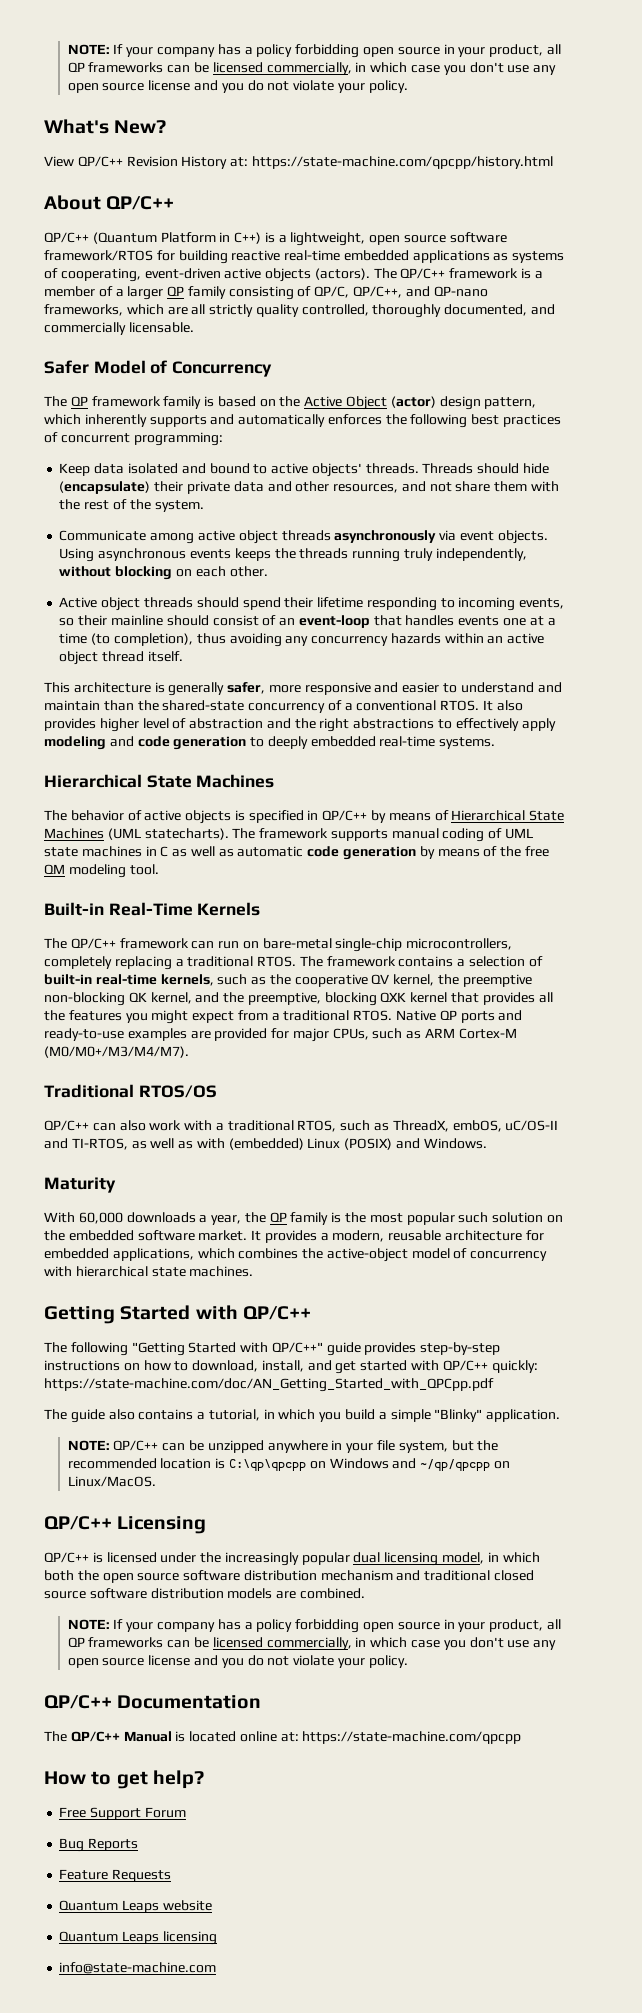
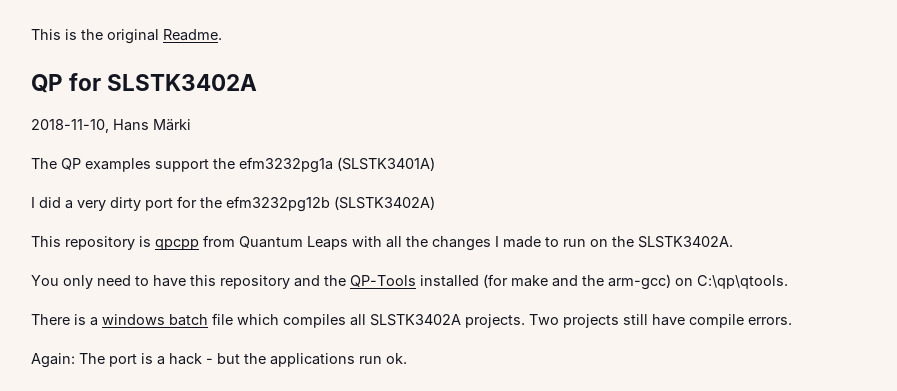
[67,44,561,58] [67,62,557,75] [67,80,408,93] [44,119,167,134] [44,156,553,169] [44,195,175,210] [44,232,507,246] [44,250,565,264] [44,268,543,282] [44,286,488,300] [44,304,556,318] [44,322,194,335] [44,360,273,377] [44,396,537,410] [44,414,562,428] [44,432,223,446] [59,463,549,477] [59,481,559,494] [59,499,204,512] [59,530,548,544] [59,548,527,562] [59,566,268,580] [59,597,565,611] [59,615,556,628] [59,633,545,647] [59,651,183,665] [44,682,562,696] [44,700,523,713] [44,718,556,732] [44,736,496,750] [44,774,275,788] [44,810,565,824] [44,828,534,842] [44,846,549,860] [44,864,159,878] [44,902,261,916] [44,938,513,952] [44,956,543,970] [44,974,532,987] [44,992,553,1006] [44,1010,523,1024] [44,1028,517,1042] [44,1046,189,1058] [44,1084,217,1098] [44,1120,559,1132] [44,1138,487,1150] [44,1177,116,1193] [44,1212,563,1225] [44,1230,544,1243] [44,1248,548,1262] [44,1266,254,1277] [44,1305,311,1324] [44,1342,501,1356] [44,1360,538,1374] [44,1378,494,1392] [44,1409,561,1423] [67,1440,499,1453] [67,1458,510,1471] [67,1476,156,1487] [44,1516,207,1534] [44,1552,540,1566] [44,1570,535,1583] [44,1588,365,1599] [67,1619,561,1633] [67,1637,557,1650] [67,1655,408,1668] [44,1695,262,1709] [44,1731,522,1744] [44,1770,204,1789] [59,1807,186,1820] [59,1838,139,1852] [59,1869,172,1882] [59,1900,212,1913] [59,1931,217,1945] [59,1962,217,1974] NOTE: If your company has a policy forbidding open source in your product, all QP frameworks can be licensed commercially, in which case you don't use any open source license and you do not violate your policy. // What's New? // View QP/C++ Revision History at: https://state-machine.com/qpcpp/history.html // About QP/C++ // QP/C++ (Quantum Platform in C++) is a lightweight, open source software framework/RTOS for building reactive real-time embedded applications as systems of cooperating, event-driven active objects (actors). The QP/C++ framework is a member of a larger QP family consisting of QP/C, QP/C++, and QP-nano frameworks, which are all strictly quality controlled, thoroughly documented, and commercially licensable. // Safer Model of Concurrency // The QP framework family is based on the Active Object (actor) design pattern, which inherently supports and automatically enforces the following best practices of concurrent programming: // Keep data isolated and bound to active objects' threads. Threads should hide (encapsulate) their private data and other resources, and not share them with the rest of the system. // Communicate among active object threads asynchronously via event objects. Using asynchronous events keeps the threads running truly independently, without blocking on each other. // Active object threads should spend their lifetime responding to incoming events, so their mainline should consist of an event-loop that handles events one at a time (to completion), thus avoiding any concurrency hazards within an active object thread itself. // This architecture is generally safer, more responsive and easier to understand and maintain than the shared-state concurrency of a conventional RTOS. It also provides higher level of abstraction and the right abstractions to effectively apply modeling and code generation to deeply embedded real-time systems. // Hierarchical State Machines // The behavior of active objects is specified in QP/C++ by means of Hierarchical State Machines (UML statecharts). The framework supports manual coding of UML state machines in C as well as automatic code generation by means of the free QM modeling tool. // Built-in Real-Time Kernels // The QP/C++ framework can run on bare-metal single-chip microcontrollers, completely replacing a traditional RTOS. The framework contains a selection of built-in real-time kernels, such as the cooperative QV kernel, the preemptive non-blocking QK kernel, and the preemptive, blocking QXK kernel that provides all the features you might expect from a traditional RTOS. Native QP ports and ready-to-use examples are provided for major CPUs, such as ARM Cortex-M (M0/M0+/M3/M4/M7). // Traditional RTOS/OS // QP/C++ can also work with a traditional RTOS, such as ThreadX, embOS, uC/OS-II and TI-RTOS, as well as with (embedded) Linux (POSIX) and Windows. // Maturity // With 60,000 downloads a year, the QP family is the most popular such solution on the embedded software market. It provides a modern, reusable architecture for embedded applications, which combines the active-object model of concurrency with hierarchical state machines. // Getting Started with QP/C++ // The following "Getting Started with QP/C++" guide provides step-by-step instructions on how to download, install, and get started with QP/C++ quickly: https://state-machine.com/doc/AN_Getting_Started_with_QPCpp.pdf // The guide also contains a tutorial, in which you build a simple "Blinky" application. // NOTE: QP/C++ can be unzipped anywhere in your file system, but the recommended location is C:\qp\qpcpp on Windows and ~/qp/qpcpp on Linux/MacOS. // QP/C++ Licensing // QP/C++ is licensed under the increasingly popular dual licensing model, in which both the open source software distribution mechanism and traditional closed source software distribution models are combined. // NOTE: If your company has a policy forbidding open source in your product, all QP frameworks can be licensed commercially, in which case you don't use any open source license and you do not violate your policy. // QP/C++ Documentation // The QP/C++ Manual is located online at: https://state-machine.com/qpcpp // How to get help? // Free Support Forum // Bug Reports // Feature Requests // Quantum Leaps website // Quantum Leaps licensing // info@state-machine.com -> [31,29,222,44] [31,73,258,93] [31,119,191,133] [31,157,435,173] [31,196,435,212] [31,235,733,251] [31,274,788,290] [31,313,792,328] [31,353,407,368] This is the original Readme. // QP for SLSTK3402A // 2018-11-10, Hans Märki // The QP examples support the efm3232pg1a (SLSTK3401A) // I did a very dirty port for the efm3232pg12b (SLSTK3402A) // This repository is qpcpp from Quantum Leaps with all the changes I made to run on the SLSTK3402A. // You only need to have this repository and the QP-Tools installed (for make and the arm-gcc) on C:\qp\qtools. // There is a windows batch file which compiles all SLSTK3402A projects. Two projects still have compile errors. // Again: The port is a hack - but the applications run ok.

